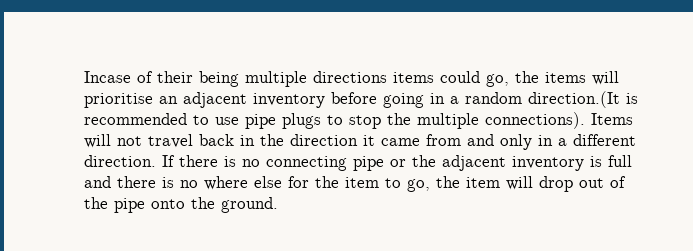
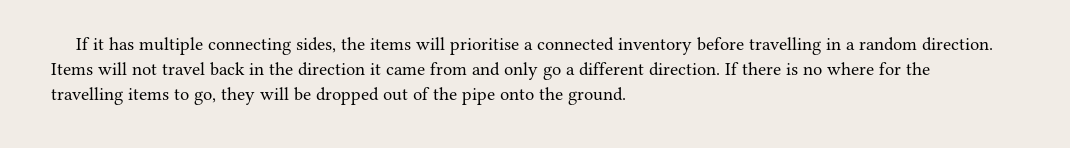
[84,71,509,87] Incase of their being multiple directions items could go, -> [75,37,336,55] If it has multiple connecting sides,
[159,92,247,108] an adjacent -> [523,37,614,51] a connected
[383,93,424,108] going -> [748,37,821,55] travelling
[528,91,638,108] [84,112,585,129] direction.(It is recommended to use pipe plugs to stop the multiple connections). -> [921,37,993,51] direction.
[538,135,553,146] in -> [543,66,561,80] go
[266,155,632,171] [84,176,573,192] connecting pipe or the adjacent inventory is full and there is no where else for the item to go, the item will drop -> [827,62,930,75] [51,87,379,105] where for the travelling items to go, they will be dropped

